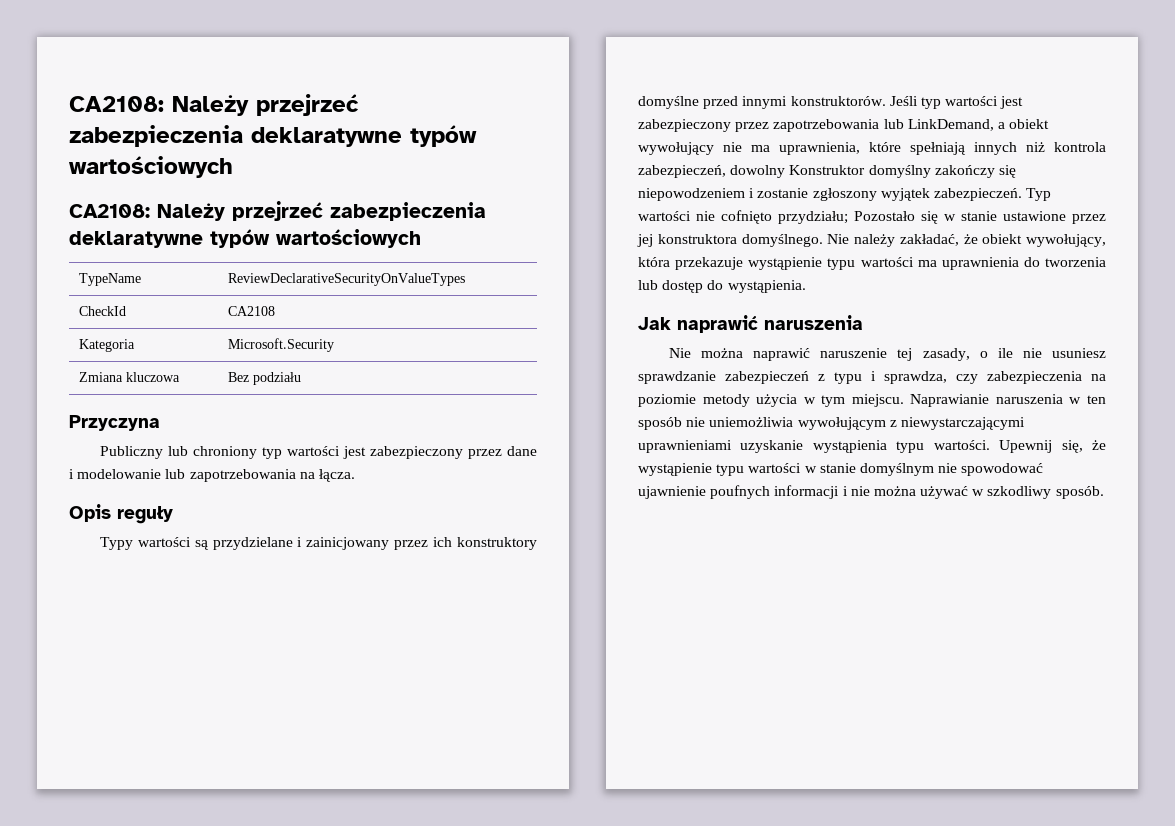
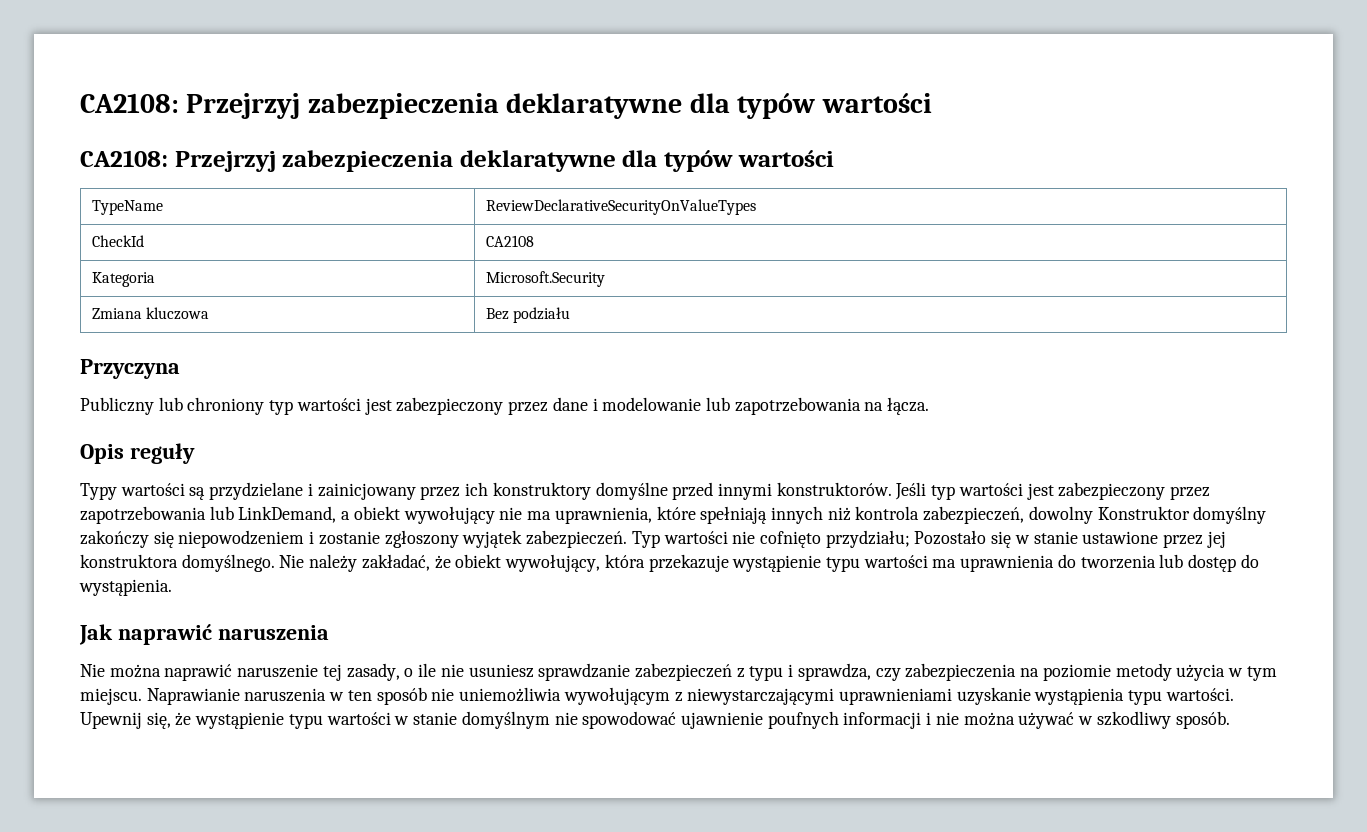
[69,94,359,116] [69,125,477,147] [69,156,233,178] [69,201,486,221] [69,229,421,248] CA2108: Należy przejrzeć zabezpieczenia deklaratywne typów wartościowych // CA2108: Należy przejrzeć zabezpieczenia deklaratywne typów wartościowych -> [80,93,932,119] [80,150,834,172] CA2108: Przejrzyj zabezpieczenia deklaratywne dla typów wartości // CA2108: Przejrzyj zabezpieczenia deklaratywne dla typów wartości

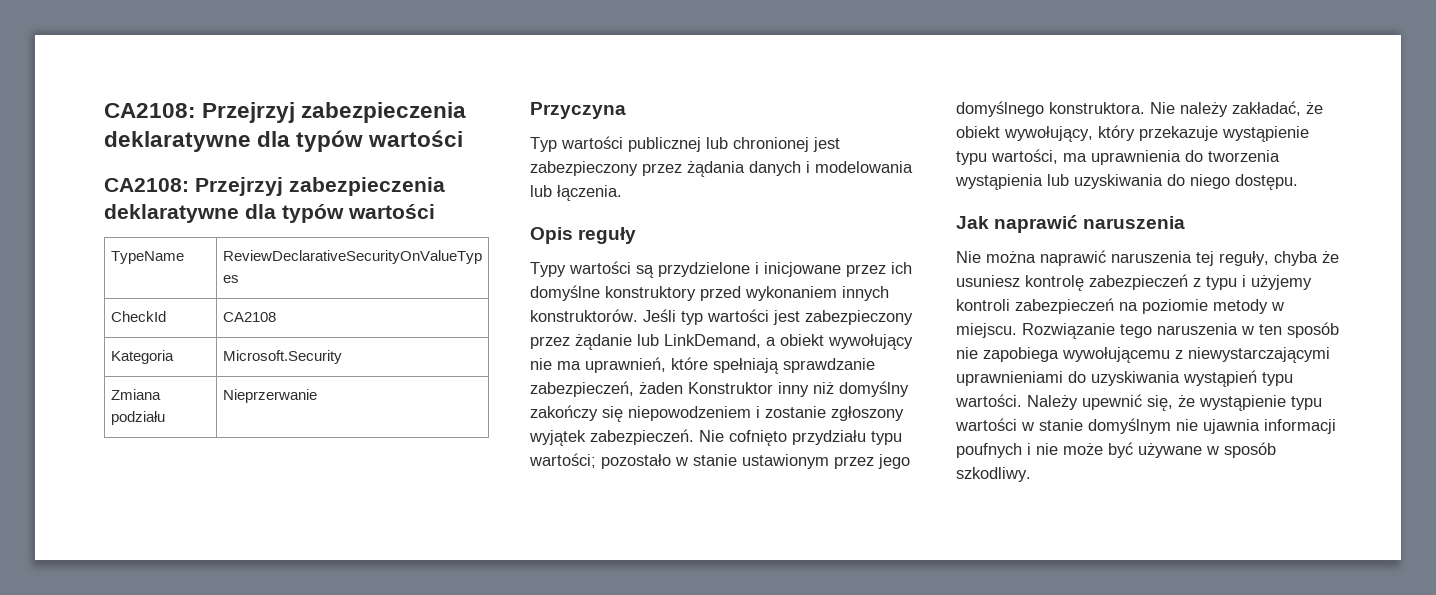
[146,307,210,320] [485,307,571,323] [80,359,180,379] [80,397,930,415] kluczowa | Bez podziału // Przyczyna // Publiczny lub chroniony typ wartości jest zabezpieczony przez dane i modelowanie lub zapotrzebowania na łącza. -> [110,411,165,425] [222,389,317,403] [530,102,626,119] [530,136,840,152] [530,161,913,177] [530,185,622,201] podziału | Nieprzerwanie // Przyczyna // Typ wartości publicznej lub chronionej jest zabezpieczony przez żądania danych i modelowania lub łączenia.
[209,482,772,500] przydzielane i zainicjowany przez ich konstruktory domyślne przed innymi -> [658,262,912,277] [530,285,889,301] przydzielone i inicjowane przez ich domyślne konstruktory przed wykonaniem innych
[80,506,206,524] zapotrzebowania -> [575,334,632,350] żądanie
[554,507,652,524] uprawnienia, -> [585,357,666,373] uprawnień,
[770,506,1190,524] innych niż kontrola zabezpieczeń, dowolny Konstruktor -> [783,358,875,373] [530,381,834,397] sprawdzanie zabezpieczeń, żaden Konstruktor inny niż
[631,530,1226,548] [80,554,275,572] Typ wartości nie cofnięto przydziału; Pozostało się w stanie ustawione przez jej konstruktora domyślnego. -> [699,430,902,446] [529,453,910,469] [956,101,1145,117] Nie cofnięto przydziału typu wartości; pozostało w stanie ustawionym przez jego domyślnego konstruktora.
[604,554,645,568] która -> [1098,125,1135,141] który
[863,555,928,568] wartości -> [991,149,1058,164] wartości,
[1159,554,1259,572] [79,579,172,596] lub dostęp do wystąpienia. -> [955,174,1298,190] wystąpienia lub uzyskiwania do niego dostępu.
[237,663,1277,681] [80,688,240,705] naruszenie tej zasady, o ile nie usuniesz sprawdzanie zabezpieczeń z typu i sprawdza, czy zabezpieczenia na poziomie metody użycia w tym miejscu. Naprawianie -> [1111,251,1339,266] [956,274,1312,291] [956,298,1284,314] [956,323,1152,339] naruszenia tej reguły, chyba że usuniesz kontrolę zabezpieczeń z typu i użyjemy kontroli zabezpieczeń na poziomie metody w miejscu. Rozwiązanie tego
[459,687,670,705] uniemożliwia wywołującym -> [983,347,1170,363] zapobiega wywołującemu
[956,687,1234,705] [80,712,142,729] uzyskanie wystąpienia typu wartości. Upewnij -> [1068,370,1293,387] [955,394,1142,410] do uzyskiwania wystąpień typu wartości. Należy upewnić
[582,711,1230,729] spowodować ujawnienie poufnych informacji i nie można używać w szkodliwy sposób. -> [1203,419,1336,434] [956,442,1276,458] [956,467,1031,482] ujawnia informacji poufnych i nie może być używane w sposób szkodliwy.

